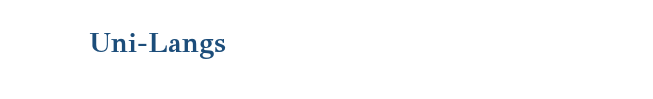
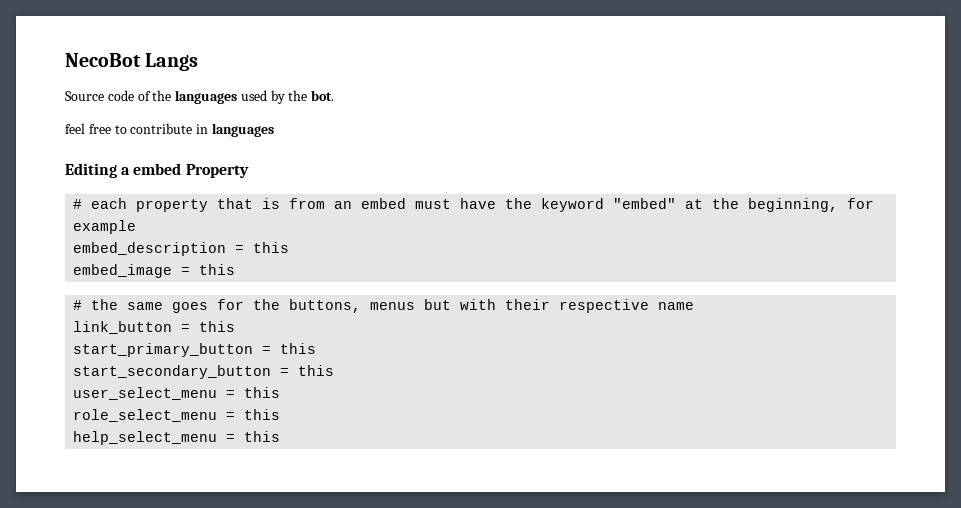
[89,33,226,59] Uni-Langs -> [65,53,199,71] [65,90,335,104] [65,123,274,137] [65,163,249,178] [73,198,875,212] [73,220,137,234] [73,242,290,256] [73,264,236,278] [73,299,695,313] [73,321,236,334] [73,343,317,357] [73,365,335,379] [73,387,281,400] [73,409,281,422] [73,431,281,445] NecoBot Langs // Source code of the languages used by the bot. // feel free to contribute in languages // Editing a embed Property // # each property that is from an embed must have the keyword "embed" at the beginning, for example // embed_description = this // embed_image = this // # the same goes for the buttons, menus but with their respective name // link_button = this // start_primary_button = this // start_secondary_button = this // user_select_menu = this // role_select_menu = this // help_select_menu = this

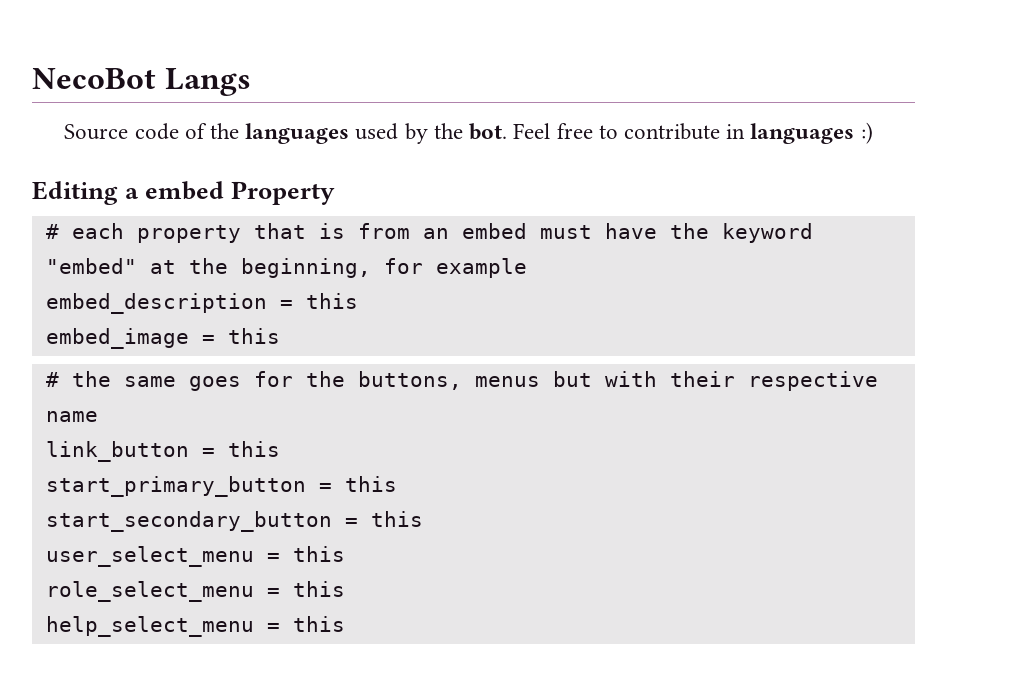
[65,123,85,134] // feel -> [513,123,551,139] Feel
(274, 130) none -> [860,122,873,144] :)

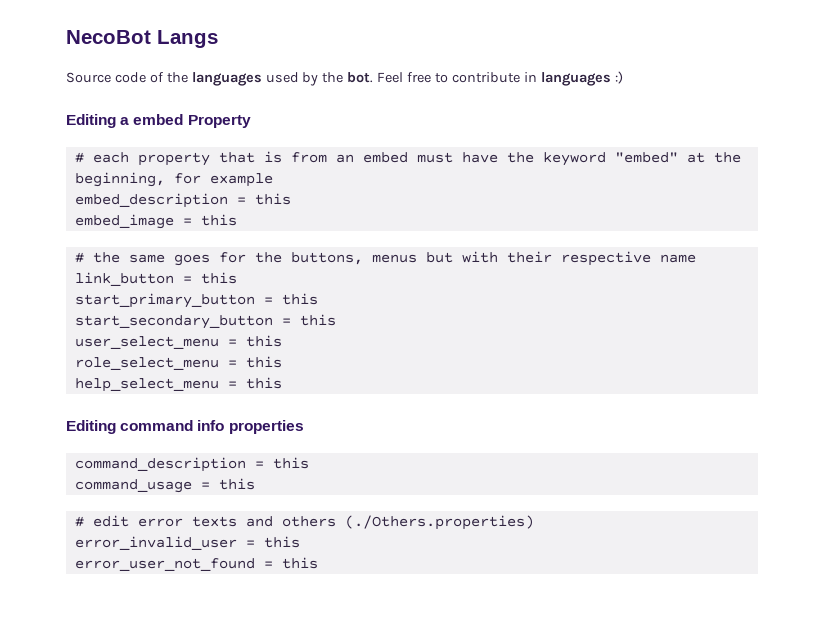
(345, 624) none -> [66,420,304,434] [74,457,309,472] [74,478,255,493] [74,515,534,530] [74,536,300,550] [74,557,318,571] // Editing command info properties // command_description = this // command_usage = this // # edit error texts and others (./Others.properties) // error_invalid_user = this // error_user_not_found = this

